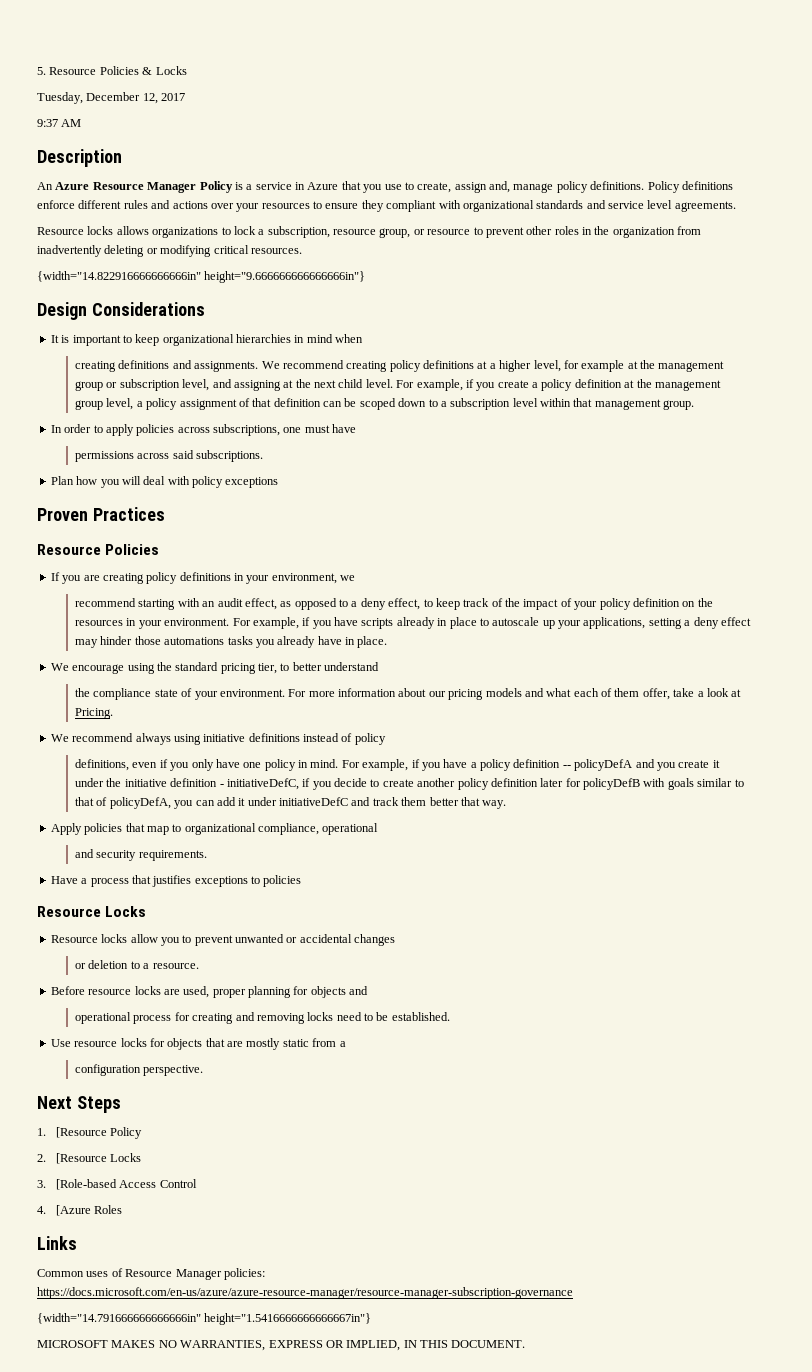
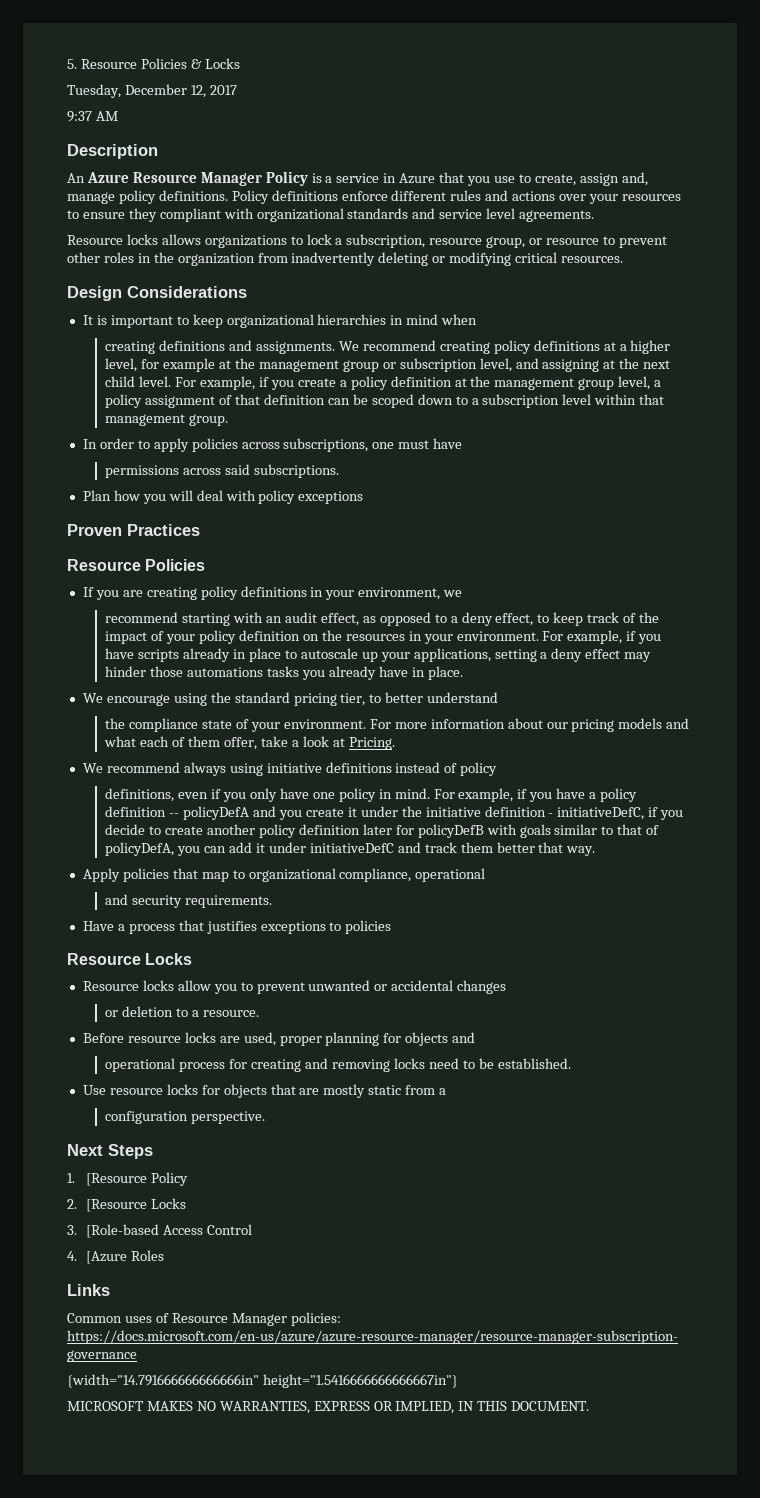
[37,271,366,283] // {width="14.822916666666666in" height="9.666666666666666in"} -> (624, 259) none

